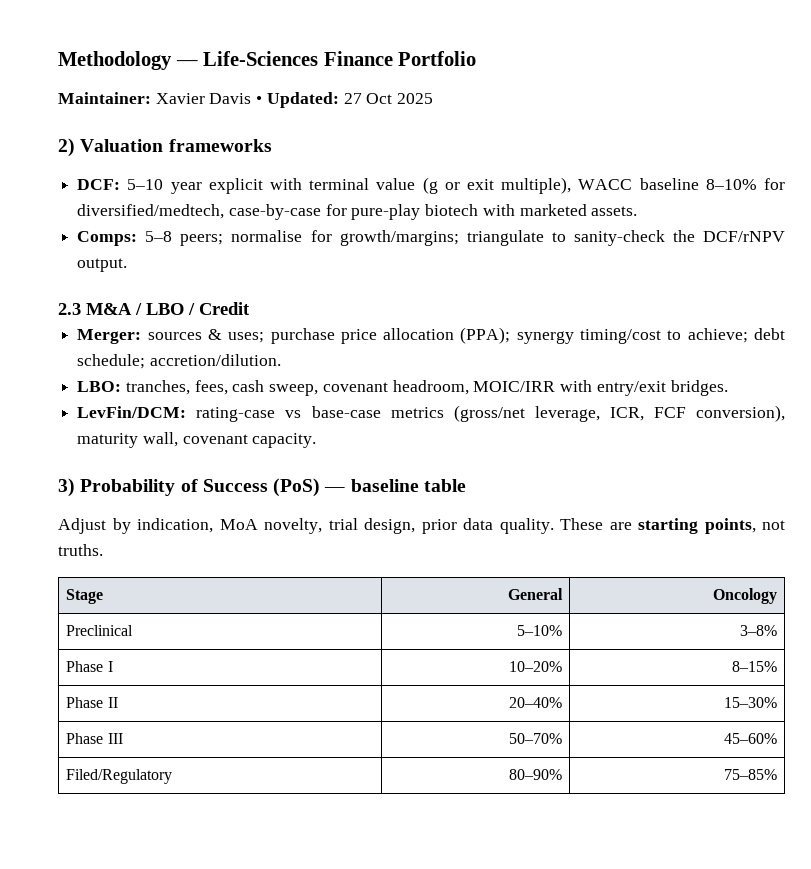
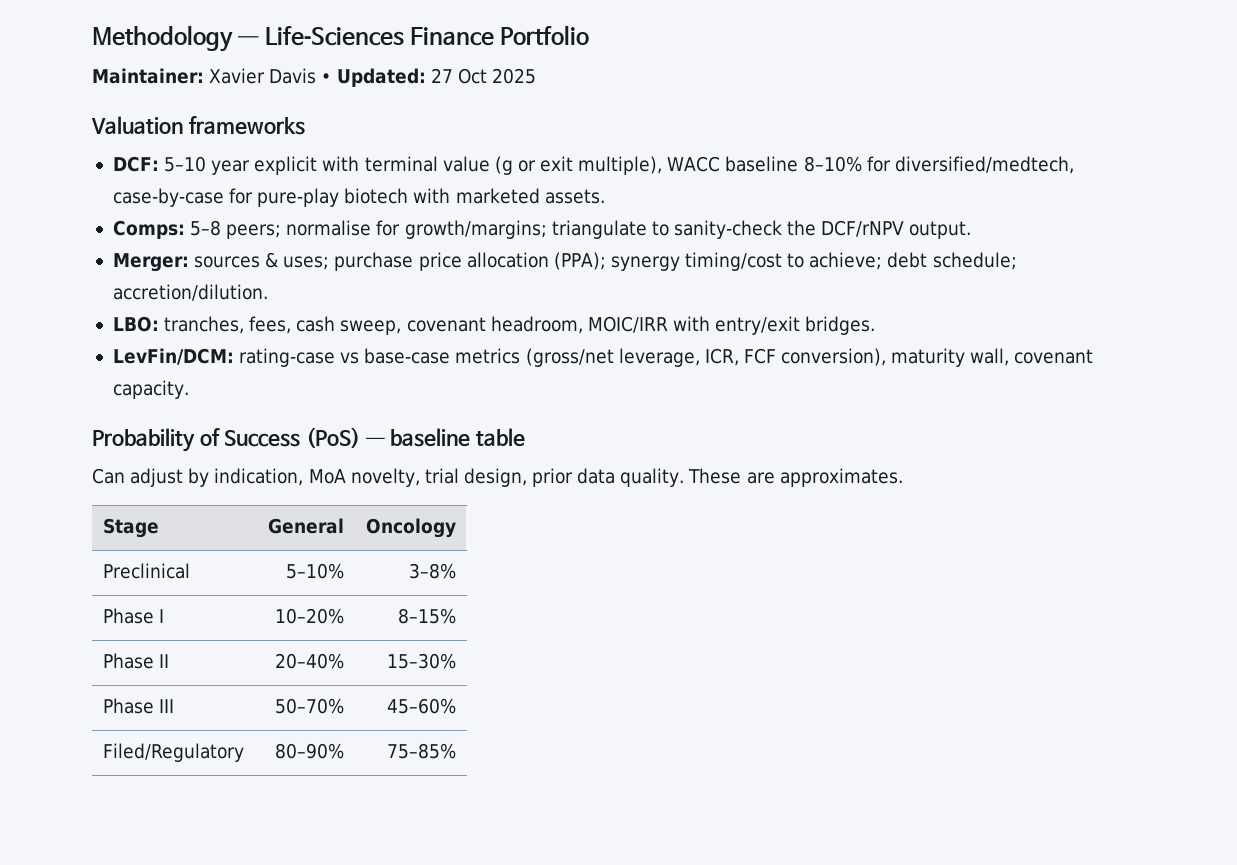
[58,138,75,157] 2) -> (536, 76) none
[58,302,250,315] // 2.3 M&A / LBO / Credit -> (972, 230) none
[58,478,75,497] 3) -> (189, 389) none
[58,518,106,534] Adjust -> [92,468,184,487] Can adjust
[638,518,785,534] [58,544,103,556] starting points, not truths. -> [779,468,903,487] approximates.

